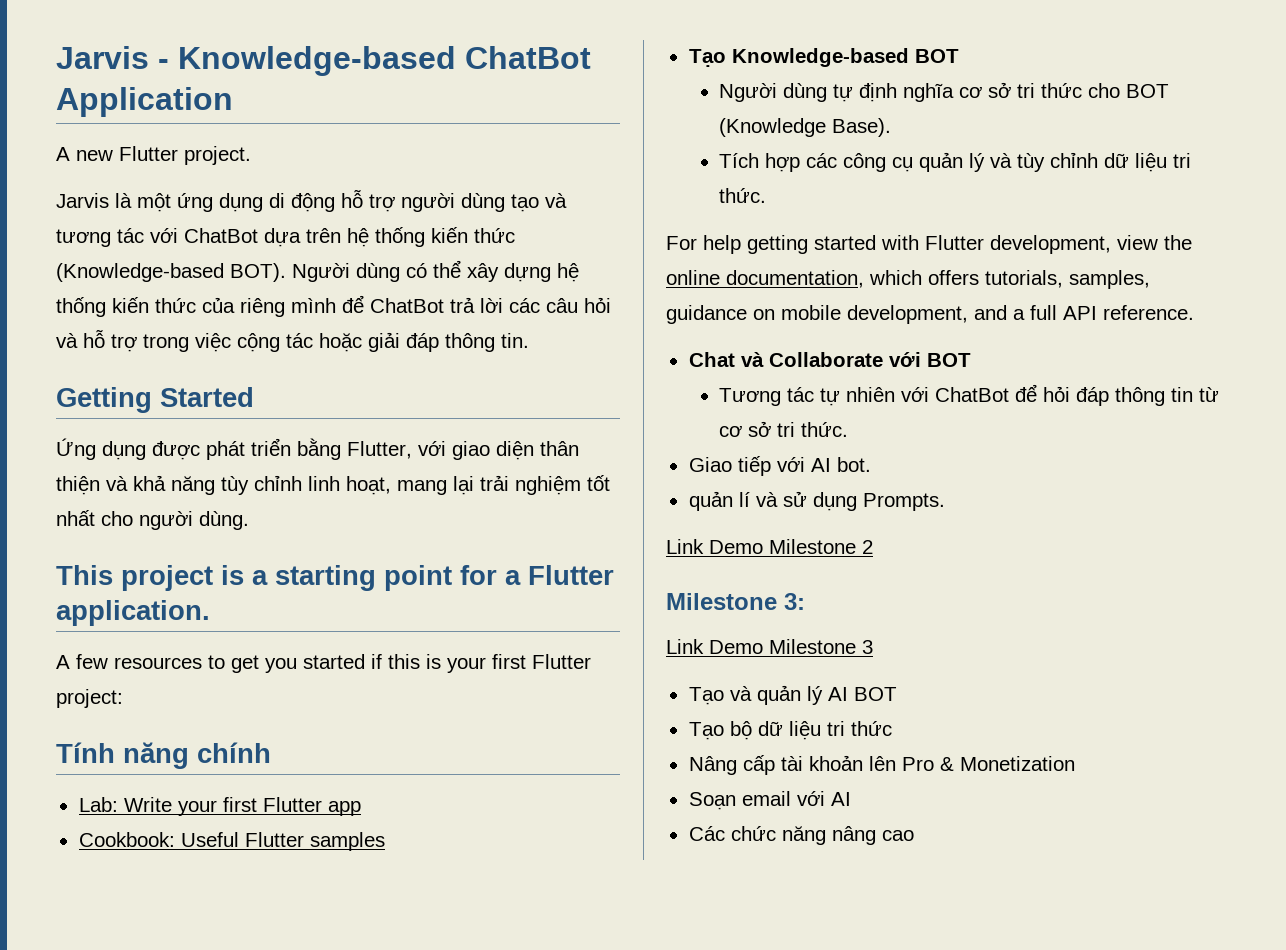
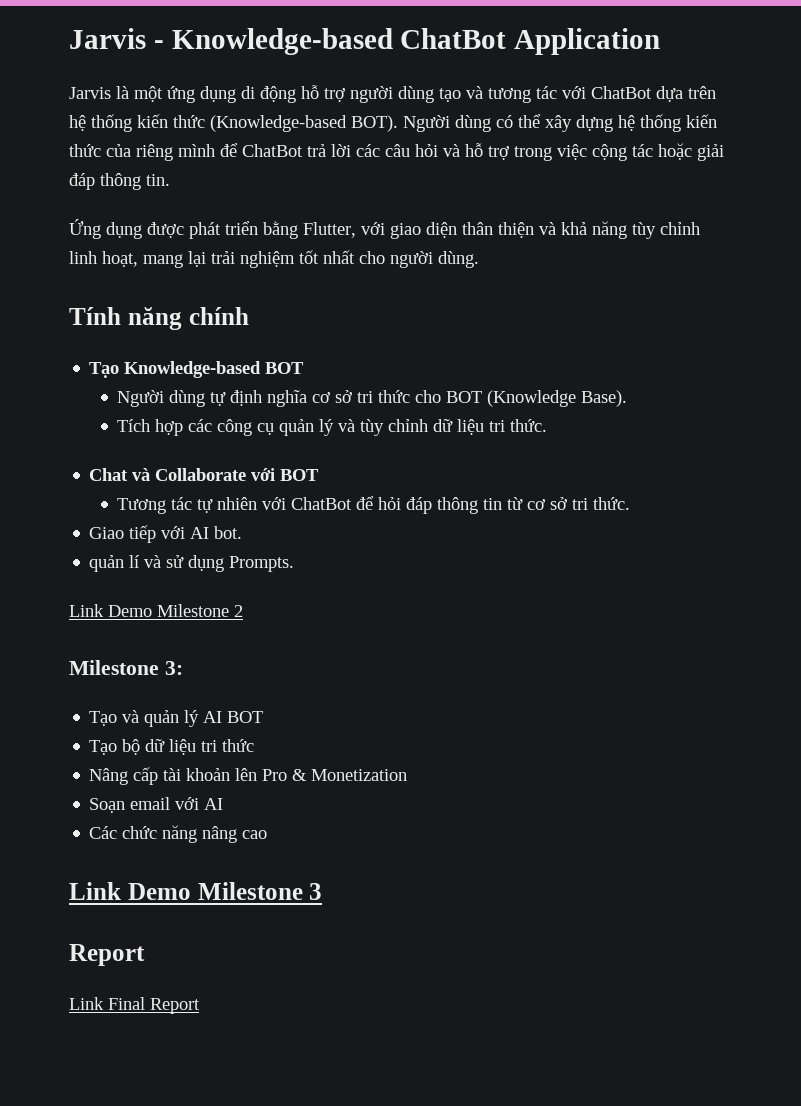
[56,146,251,165] // A new Flutter project. -> (661, 41) none
[56,387,254,413] // Getting Started -> (170, 180) none
[56,565,614,591] [56,600,210,626] [56,654,591,673] [56,689,123,708] [56,742,271,769] [78,797,361,816] [78,832,385,851] This project is a starting point for a Flutter application. // A few resources to get you started if this is your first Flutter project: // Tính năng chính // Lab: Write your first Flutter app // Cookbook: Useful Flutter samples -> [69,307,249,330] Tính năng chính
[666,235,1192,254] [666,270,1150,289] [666,305,1194,324] // For help getting started with Flutter development, view the online documentation, which offers tutorials, samples, guidance on mobile development, and a full API reference. -> (548, 425) none
[666,639,873,654] // Link Demo Milestone 3 -> (183, 668) none
(914, 835) none -> [69,882,323,900] [69,944,145,966] [69,997,200,1014] // Link Demo Milestone 3 // Report // Link Final Report

